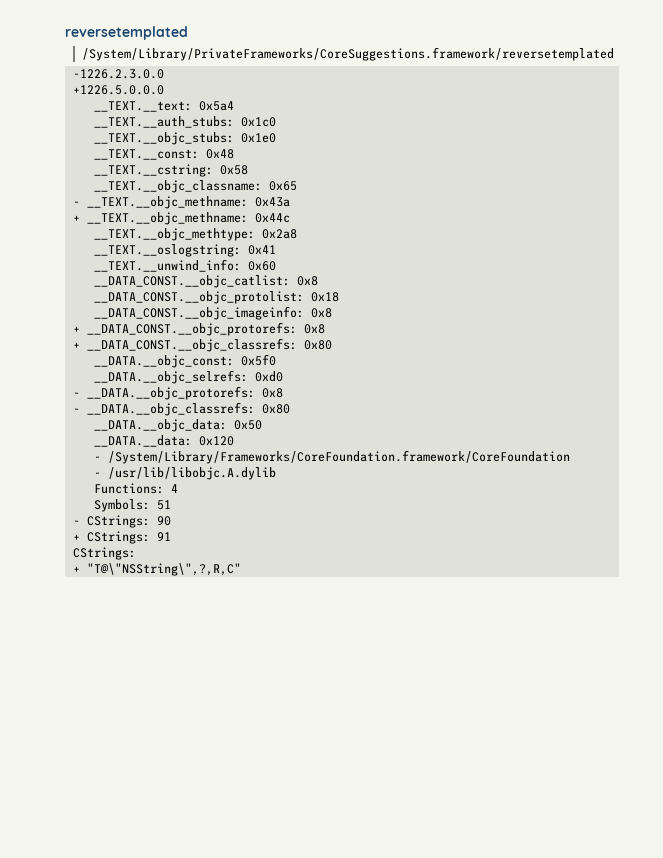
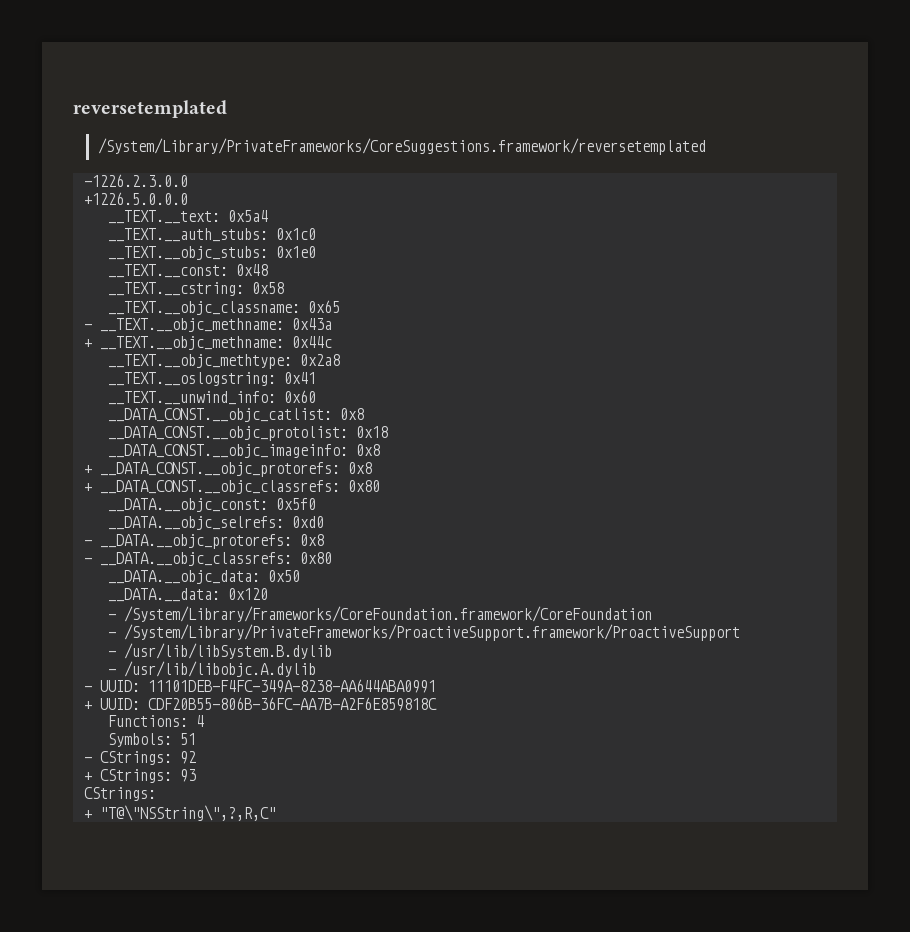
[107,467,276,480] /usr/lib/libobjc.A.dylib -> [123,624,740,641] [107,643,332,659] [107,661,316,677] [83,679,436,693] [83,697,437,711] /System/Library/PrivateFrameworks/ProactiveSupport.framework/ProactiveSupport // - /usr/lib/libSystem.B.dylib // - /usr/lib/libobjc.A.dylib // - UUID: 11101DEB-F4FC-349A-8238-AA644ABA0991 // + UUID: CDF20B55-806B-36FC-AA7B-A2F6E859818C
[156,516,171,526] 90 -> [179,751,196,764] 92
[156,532,171,541] 91 -> [179,769,196,782] 93

